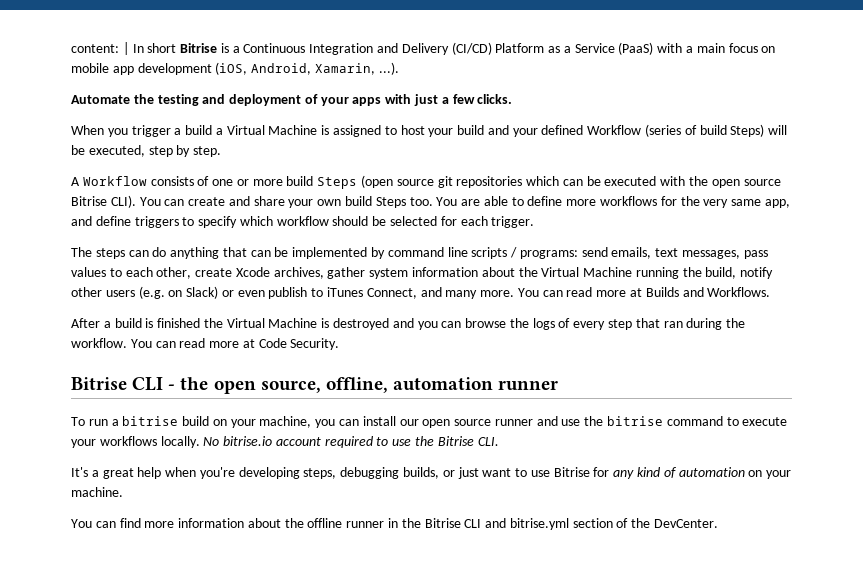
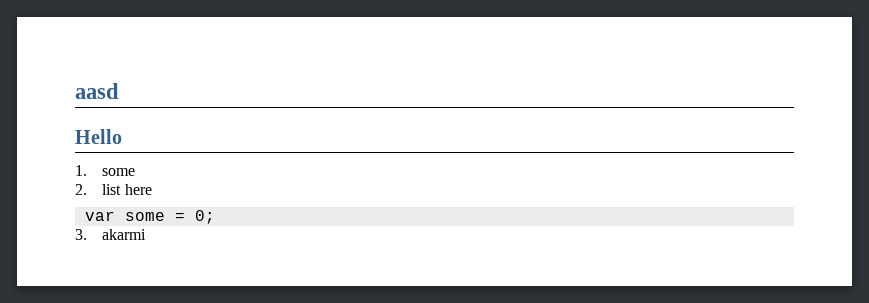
[71,42,776,55] [71,62,399,75] [71,94,513,106] [71,124,788,137] [71,145,222,157] [71,175,781,189] [71,195,790,208] [71,216,535,228] [71,247,768,259] [71,267,774,279] [71,286,771,299] [71,318,746,330] [71,338,340,350] [71,377,559,394] [71,416,788,428] [71,436,499,448] [71,467,792,479] [71,487,123,497] [71,518,719,530] content: | In short Bitrise is a Continuous Integration and Delivery (CI/CD) Platform as a Service (PaaS) with a main focus on mobile app development (iOS, Android, Xamarin, ...). // Automate the testing and deployment of your apps with just a few clicks. // When you trigger a build a Virtual Machine is assigned to host your build and your defined Workflow (series of build Steps) will be executed, step by step. // A Workflow consists of one or more build Steps (open source git repositories which can be executed with the open source Bitrise CLI). You can create and share your own build Steps too. You are able to define more workflows for the very same app, and define triggers to specify which workflow should be selected for each trigger. // The steps can do anything that can be implemented by command line scripts / programs: send emails, text messages, pass values to each other, create Xcode archives, gather system information about the Virtual Machine running the build, notify other users (e.g. on Slack) or even publish to iTunes Connect, and many more. You can read more at Builds and Workflows. // After a build is finished the Virtual Machine is destroyed and you can browse the logs of every step that ran during the workflow. You can read more at Code Security. // Bitrise CLI - the open source, offline, automation runner // To run a bitrise build on your machine, you can install our open source runner and use the bitrise command to execute your workflows locally. No bitrise.io account required to use the Bitrise CLI. // It's a great help when you're developing steps, debugging builds, or just want to use Bitrise for any kind of automation on your machine. // You can find more information about the offline runner in the Bitrise CLI and bitrise.yml section of the DevCenter. -> [75,83,119,99] [75,129,122,144] [75,165,136,176] [75,184,152,195] [84,210,215,224] [75,229,147,240] aasd // Hello // 1. some // 2. list here // var some = 0; // 3. akarmi

